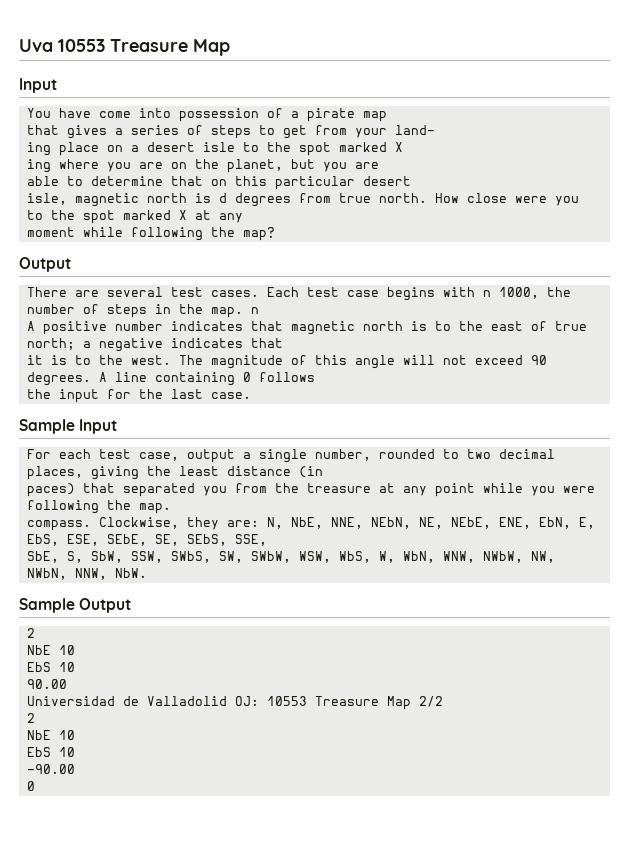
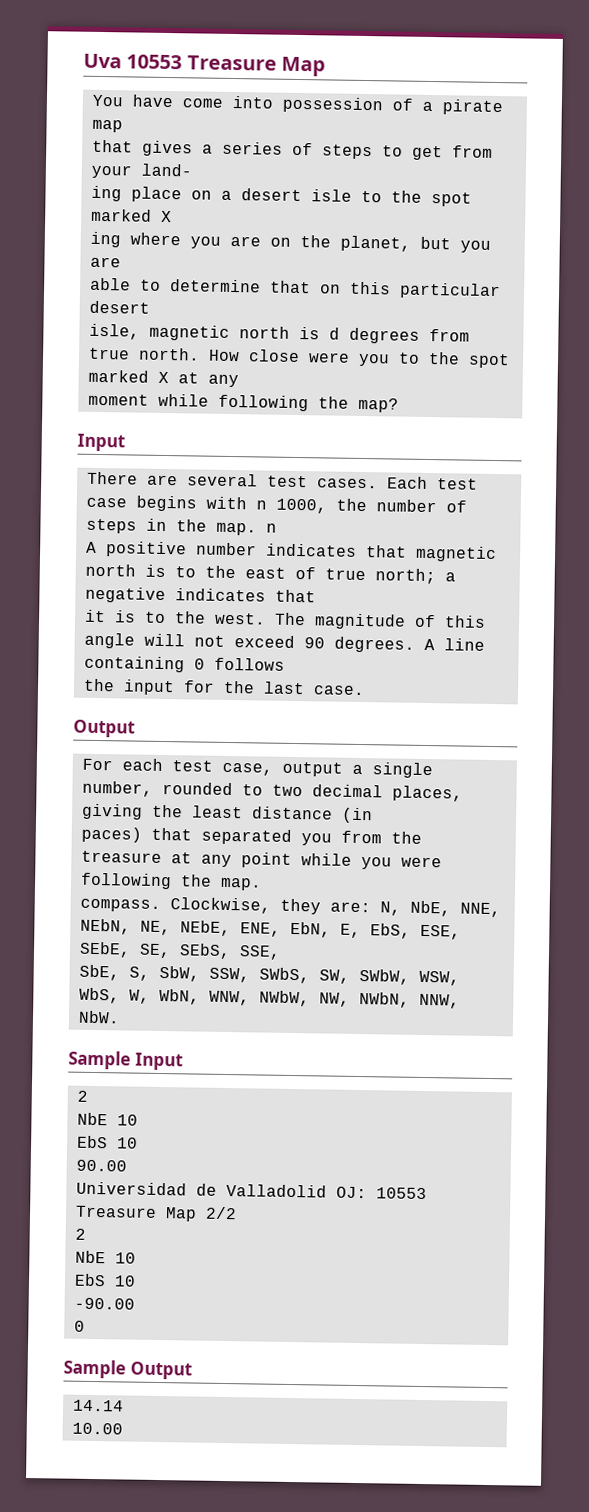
[19,78,57,93] // Input -> (327, 66) none
[19,257,71,272] Output -> [77,433,125,452] Input
[19,419,118,434] Sample Input -> [73,719,135,738] Output
[79,598,132,613] Output -> [134,1052,183,1071] Input
(35, 786) none -> [63,1359,192,1380] [73,1399,125,1412] [72,1422,124,1435] // Sample Output // 14.14 // 10.00

